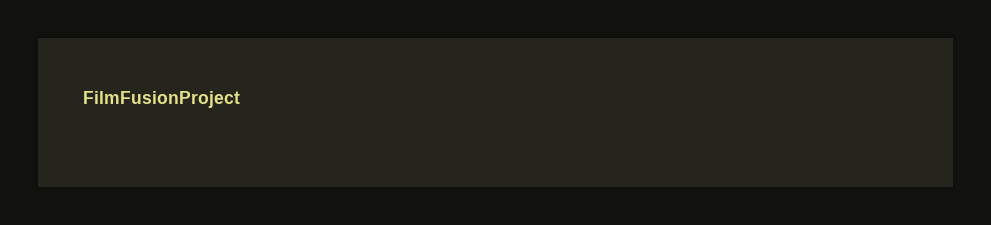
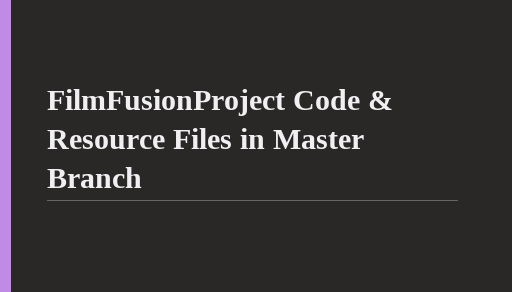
(240, 99) none -> [293,89,394,110] [47,128,365,149] [47,167,142,188] Code & Resource Files in Master Branch

